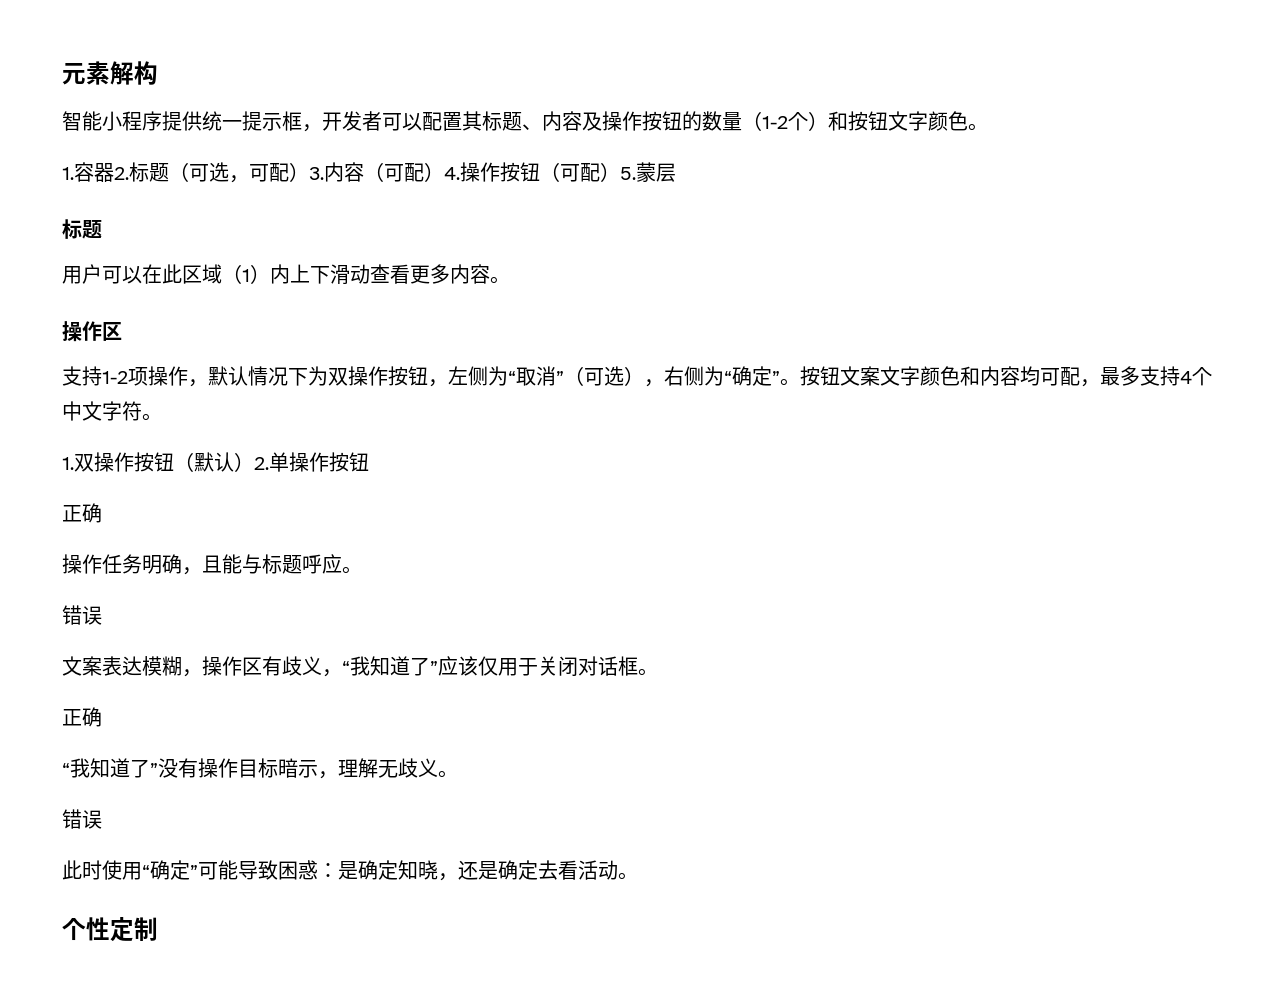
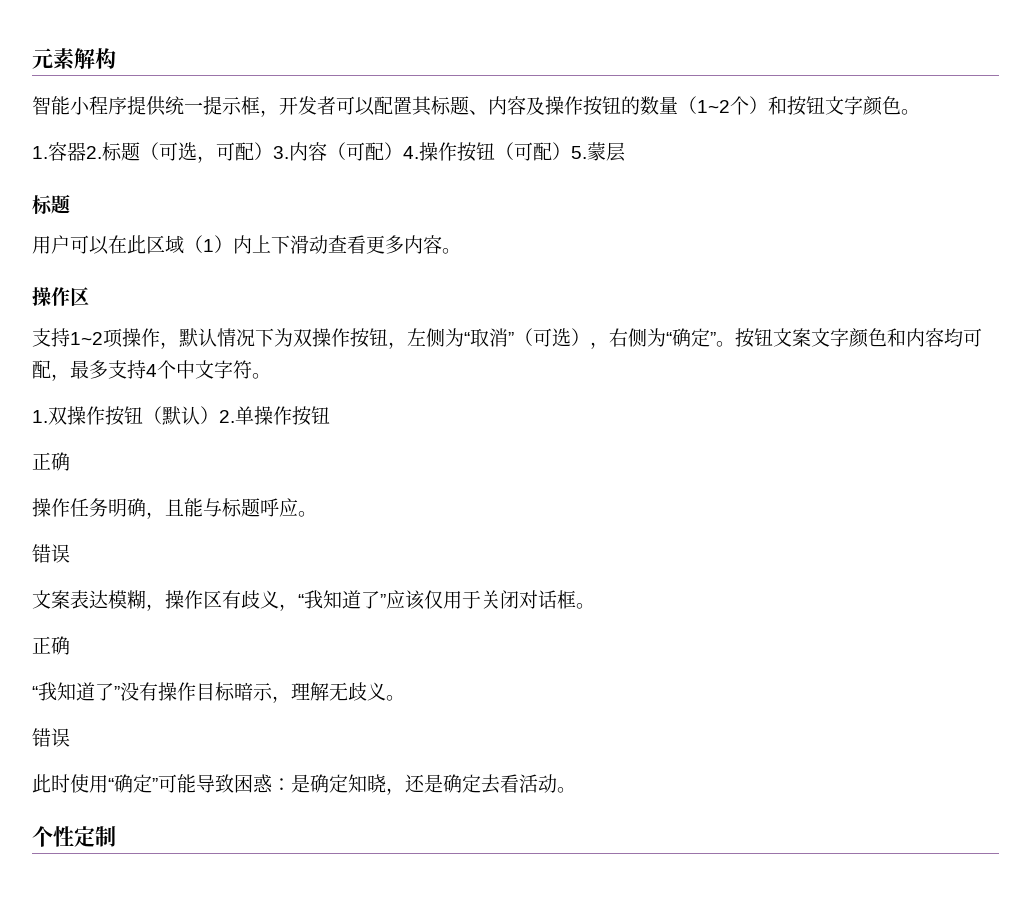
[762,116,788,129] 1-2 -> [697,100,730,113] 1~2
[102,371,128,384] 1-2 -> [70,332,103,345] 1~2

